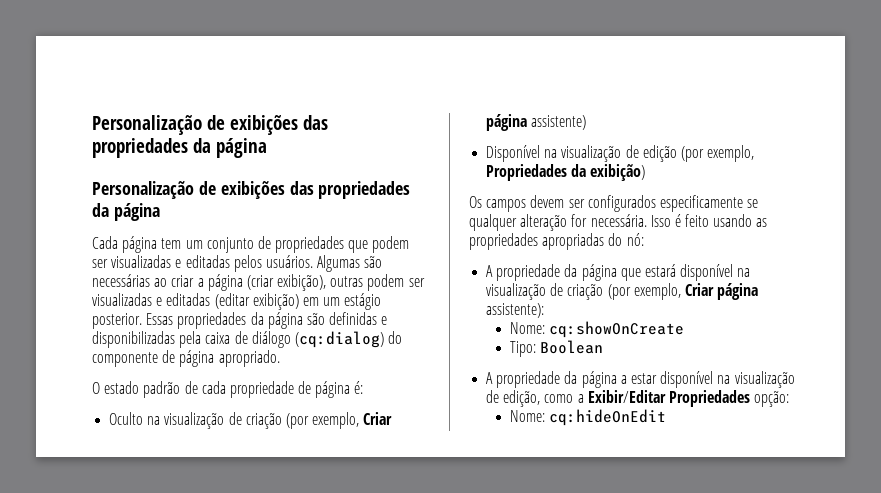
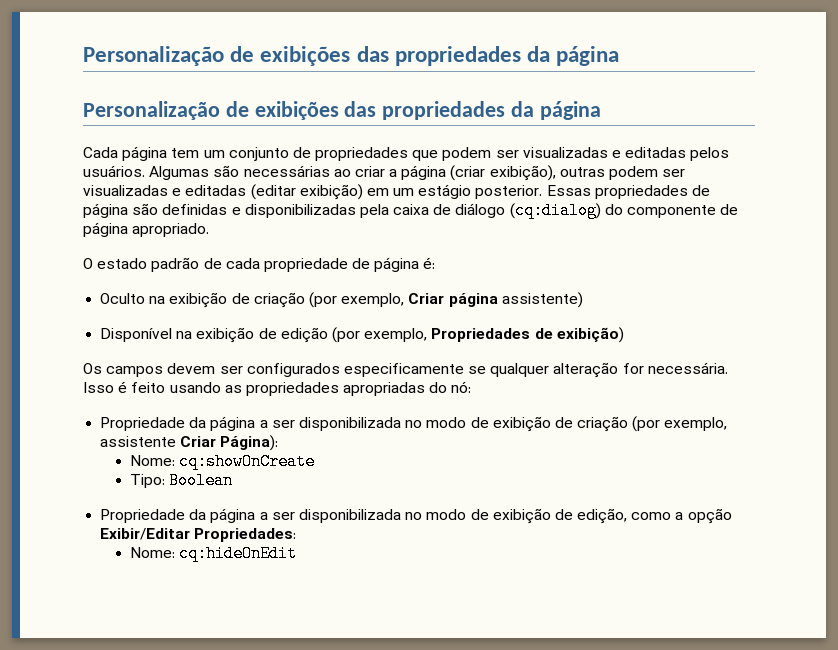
[250,312,264,325] da -> [692,185,711,196] de
[164,412,225,429] visualização -> [169,292,228,308] exibição
[561,145,622,162] visualização -> [196,327,255,343] exibição
[571,164,587,177] da -> [534,328,553,339] de
[486,264,751,281] [486,283,759,300] [486,303,545,318] A propriedade da página que estará disponível na visualização de criação (por exemplo, Criar página assistente): -> [100,416,728,432] [100,435,279,451] Propriedade da página a ser disponibilizada no modo de exibição de criação (por exemplo, assistente Criar Página):
[486,371,795,388] A propriedade da página a estar disponível na visualização -> [100,508,551,524] Propriedade da página a ser disponibilizada no modo de exibição
[587,390,790,407] Exibir/Editar Propriedades opção: -> [687,508,732,524] [100,528,297,542] opção Exibir/Editar Propriedades:

